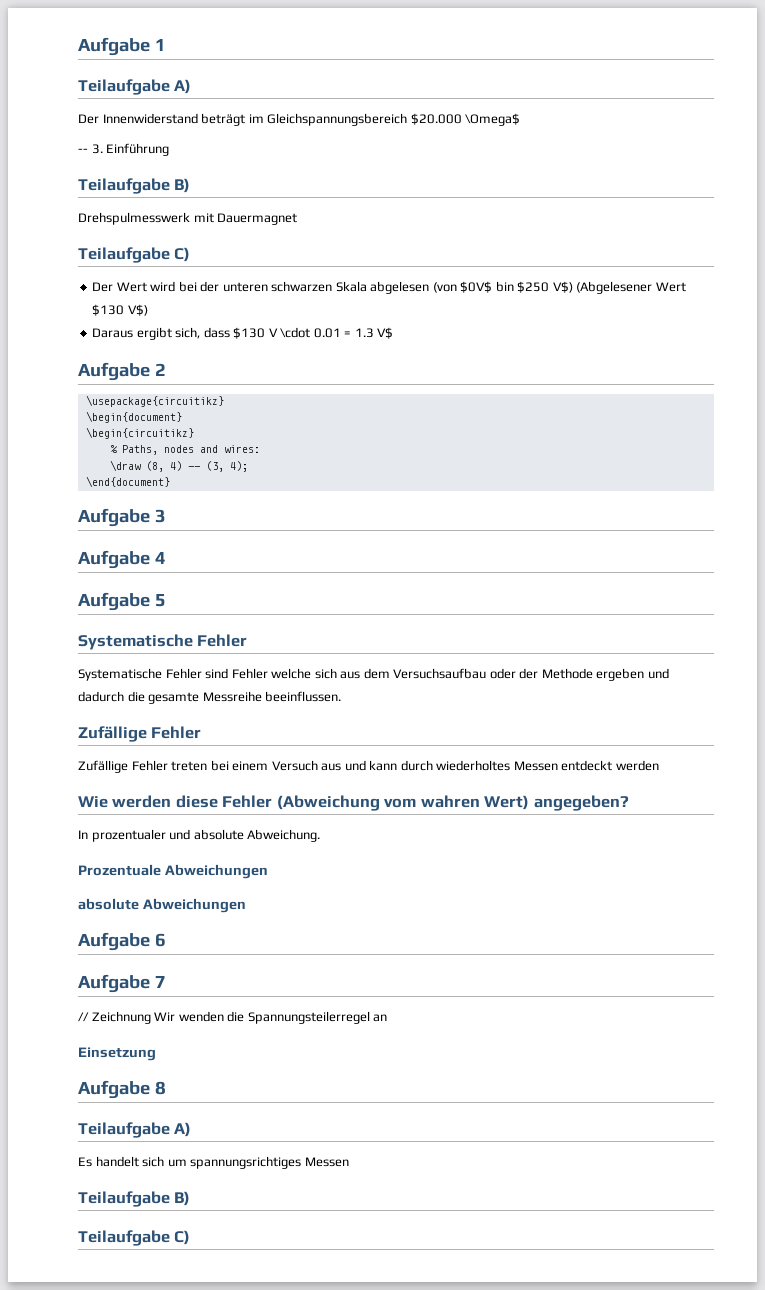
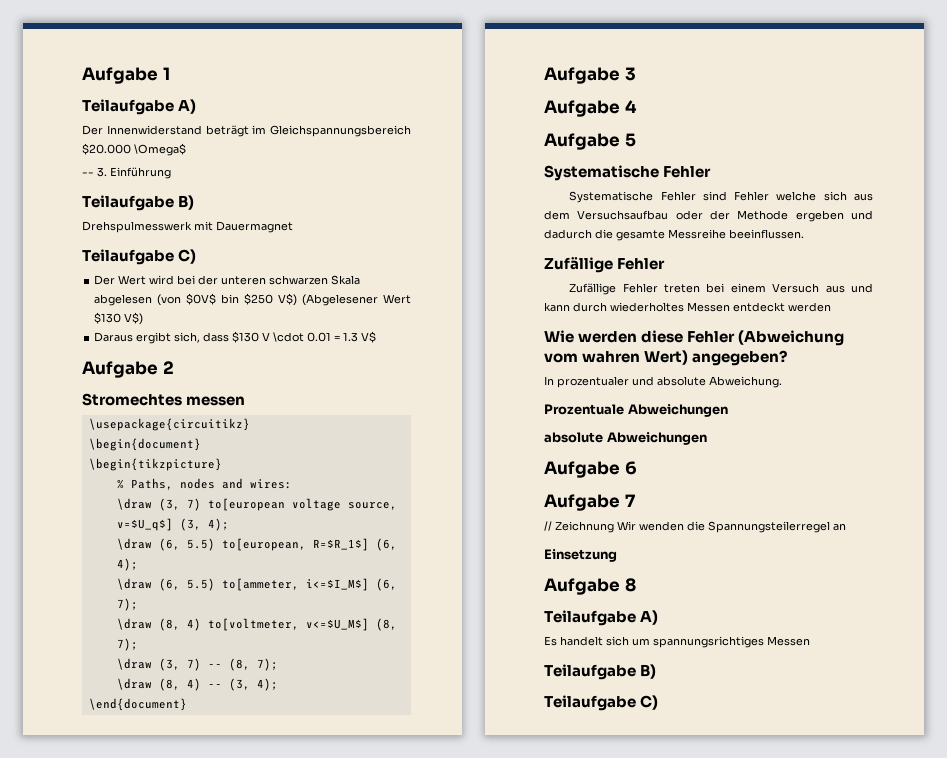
(166, 369) none -> [82,393,246,406] // Stromechtes messen
[85,427,194,439] \begin{circuitikz} -> [88,458,222,471] \begin{tikzpicture}
(260, 449) none -> [116,498,397,511] [116,518,229,531] [116,538,397,551] [116,558,138,571] [116,578,397,591] [116,598,138,611] [116,618,397,631] [116,638,138,651] [116,658,278,671] // \draw (3, 7) to[european voltage source, v=$U_q$] (3, 4); // \draw (6, 5.5) to[european, R=$R_1$] (6, 4); // \draw (6, 5.5) to[ammeter, i<=$I_M$] (6, 7); // \draw (8, 4) to[voltmeter, v<=$U_M$] (8, 7); // \draw (3, 7) -- (8, 7);

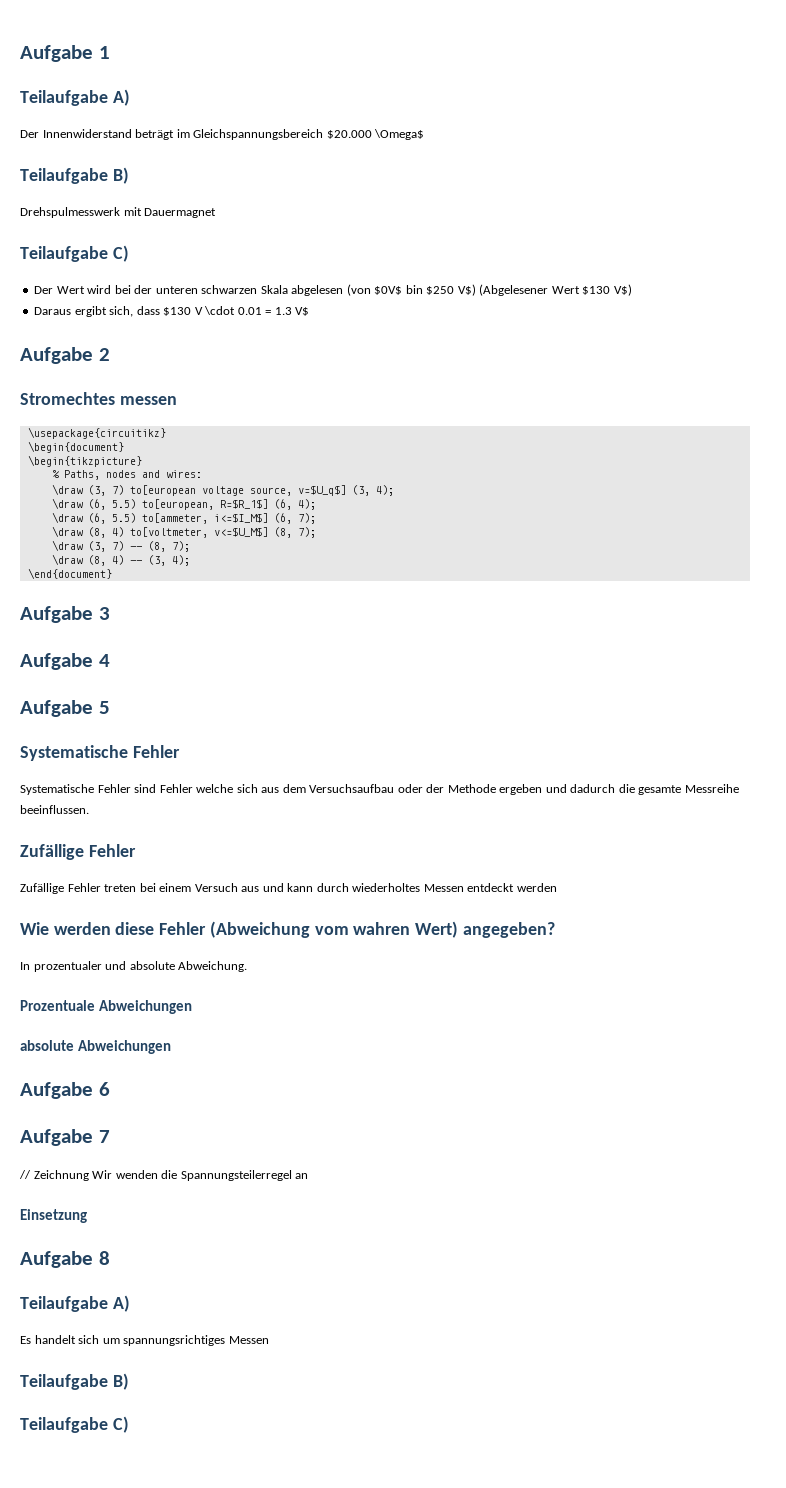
[82,167,171,179] // -- 3. Einführung -> (425, 134) none

